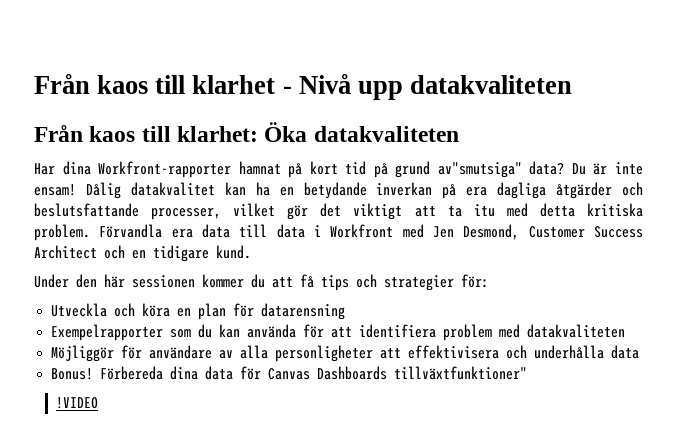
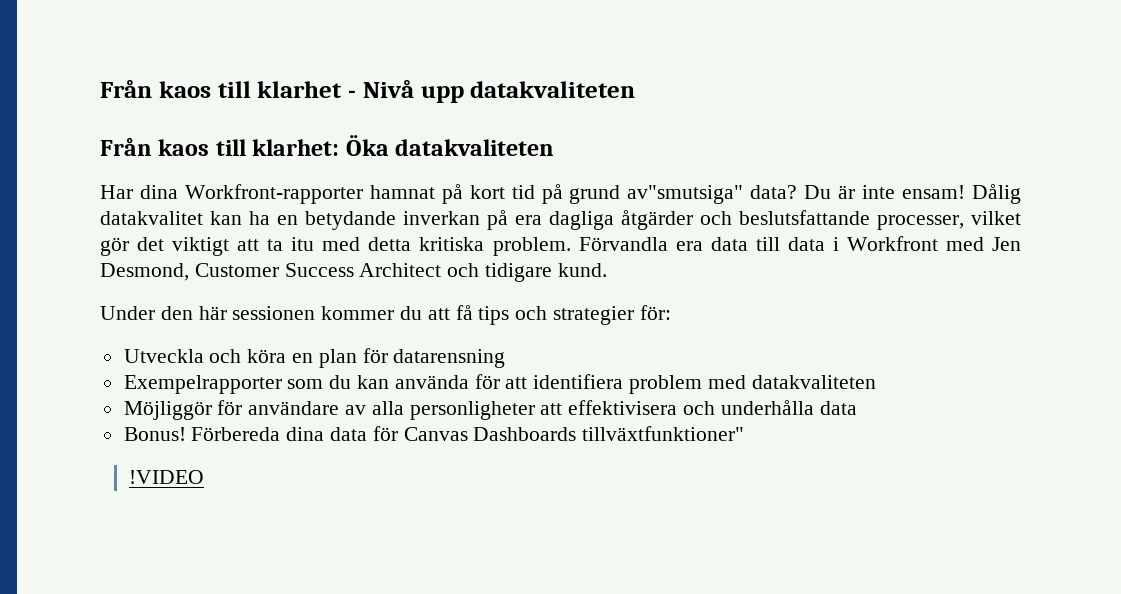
[132,250,146,259] en -> (480, 270) none

